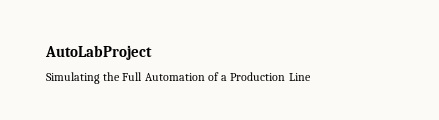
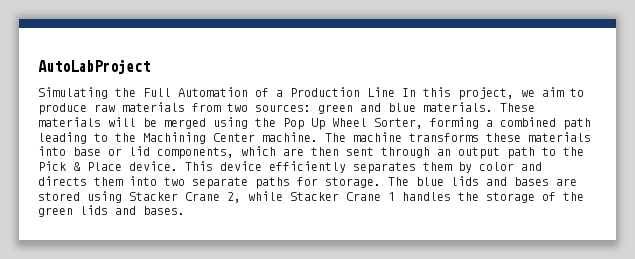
(311, 77) none -> [402,87,584,100] [38,102,535,115] [38,117,591,130] [38,132,591,144] [38,146,584,159] [38,161,542,174] [38,176,577,189] [38,191,584,203] [38,205,185,217] In this project, we aim to produce raw materials from two sources: green and blue materials. These materials will be merged using the Pop Up Wheel Sorter, forming a combined path leading to the Machining Center machine. The machine transforms these materials into base or lid components, which are then sent through an output path to the Pick & Place device. This device efficiently separates them by color and directs them into two separate paths for storage. The blue lids and bases are stored using Stacker Crane 2, while Stacker Crane 1 handles the storage of the green lids and bases.

